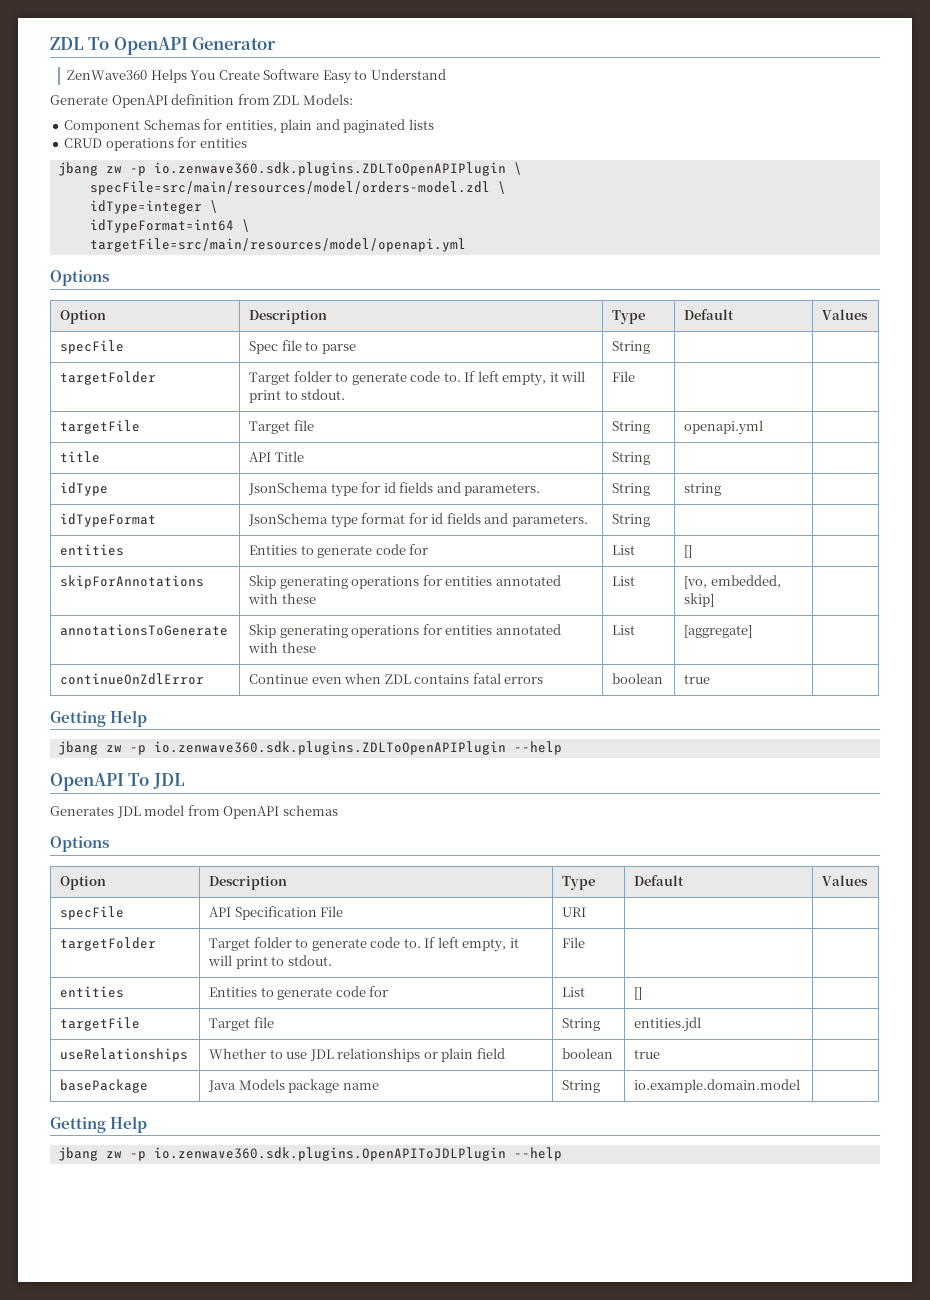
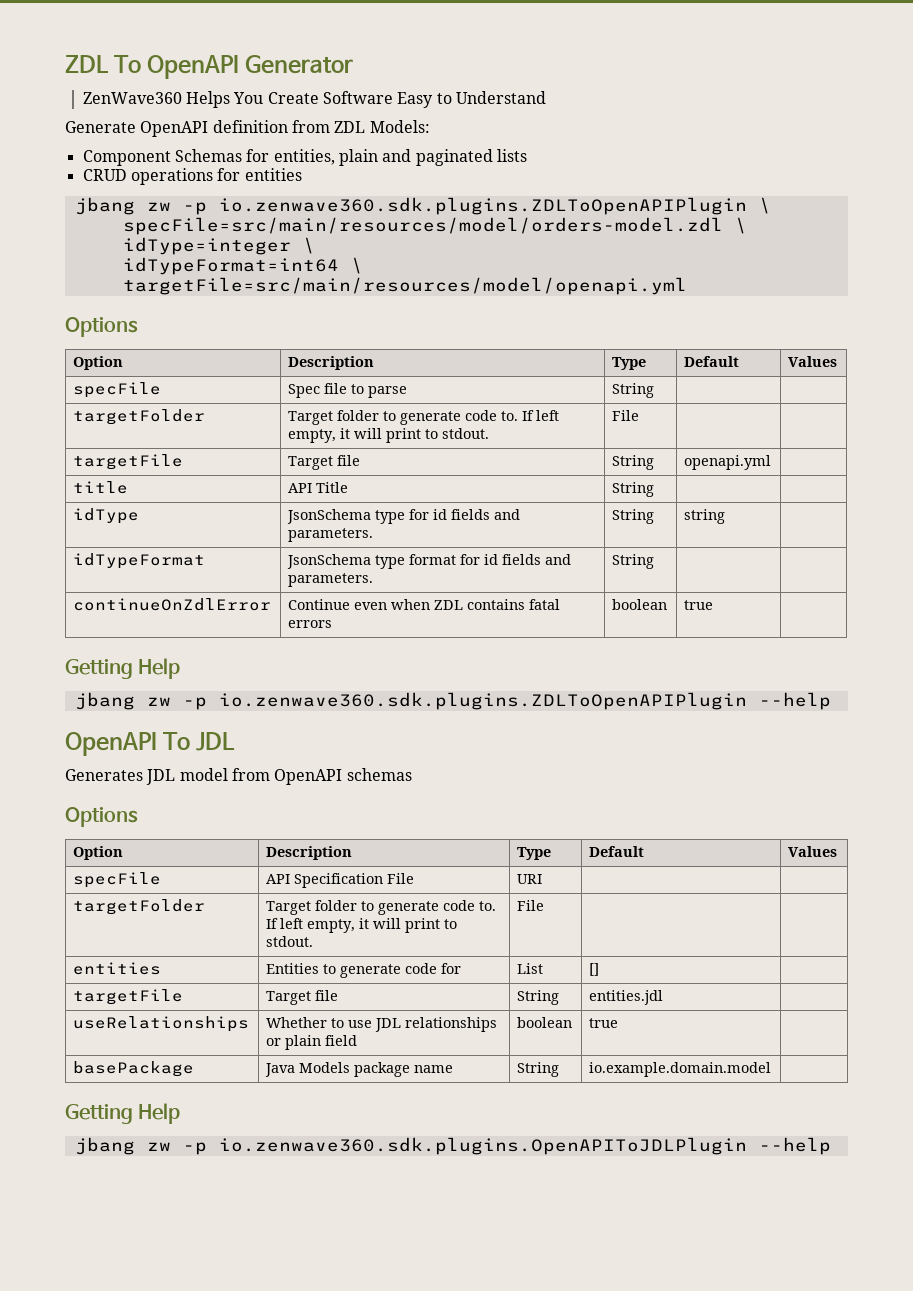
[60,544,125,556] [249,544,429,558] [612,545,636,555] [684,545,693,558] [60,575,205,589] [249,575,561,589] [248,593,316,604] [612,576,636,586] [684,575,781,589] [684,593,715,607] [60,624,229,636] [249,624,561,638] [248,642,316,653] [612,625,636,635] [684,625,753,638] // entities | Entities to generate code for | List | [] | // skipForAnnotations | Skip generating operations for entities annotated with these | List | [vo, embedded, skip] | // annotationsToGenerate | Skip generating operations for entities annotated with these | List | [aggregate] | -> (655, 561) none

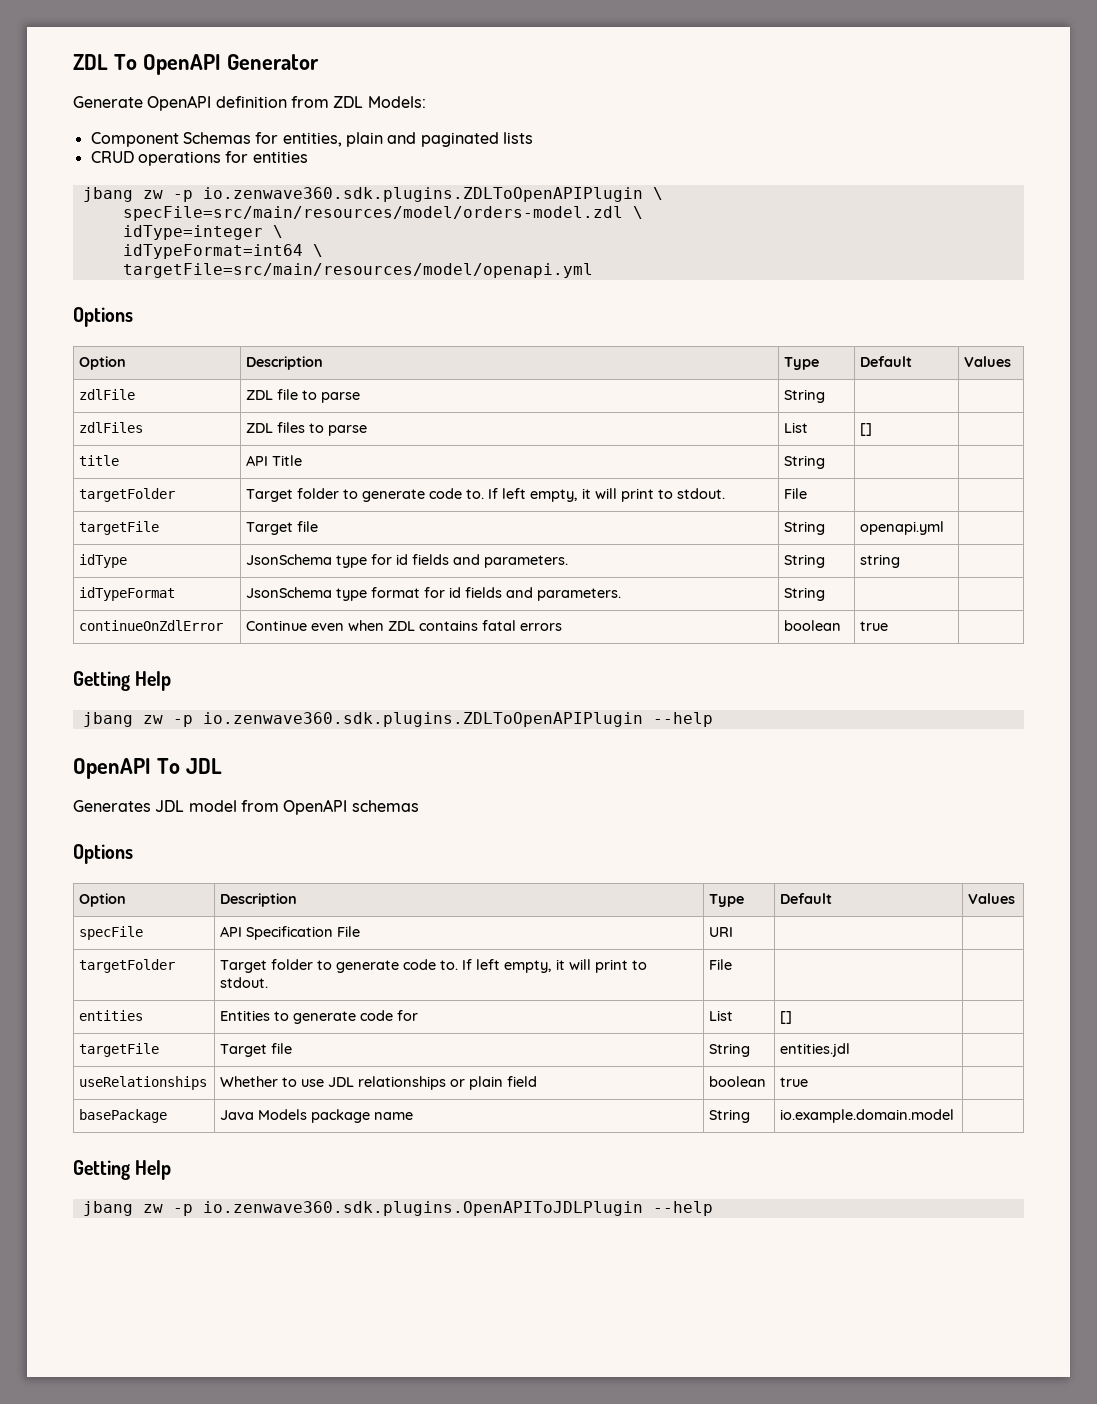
[82,91,547,108] // ZenWave360 Helps You Create Software Easy to Understand -> (319, 62) none
[73,382,162,398] [288,384,321,398] specFile | Spec -> [79,389,136,400] [246,390,274,400] zdlFile | ZDL
(655, 390) none -> [79,422,144,433] [246,422,368,436] [784,422,809,433] [860,423,873,436] [79,455,120,466] [246,455,303,466] [784,455,826,469] // zdlFiles | ZDL files to parse | List | [] | // title | API Title | String | |
[73,481,129,494] [288,482,349,493] [612,482,655,497] // title | API Title | String | | -> (945, 528) none

